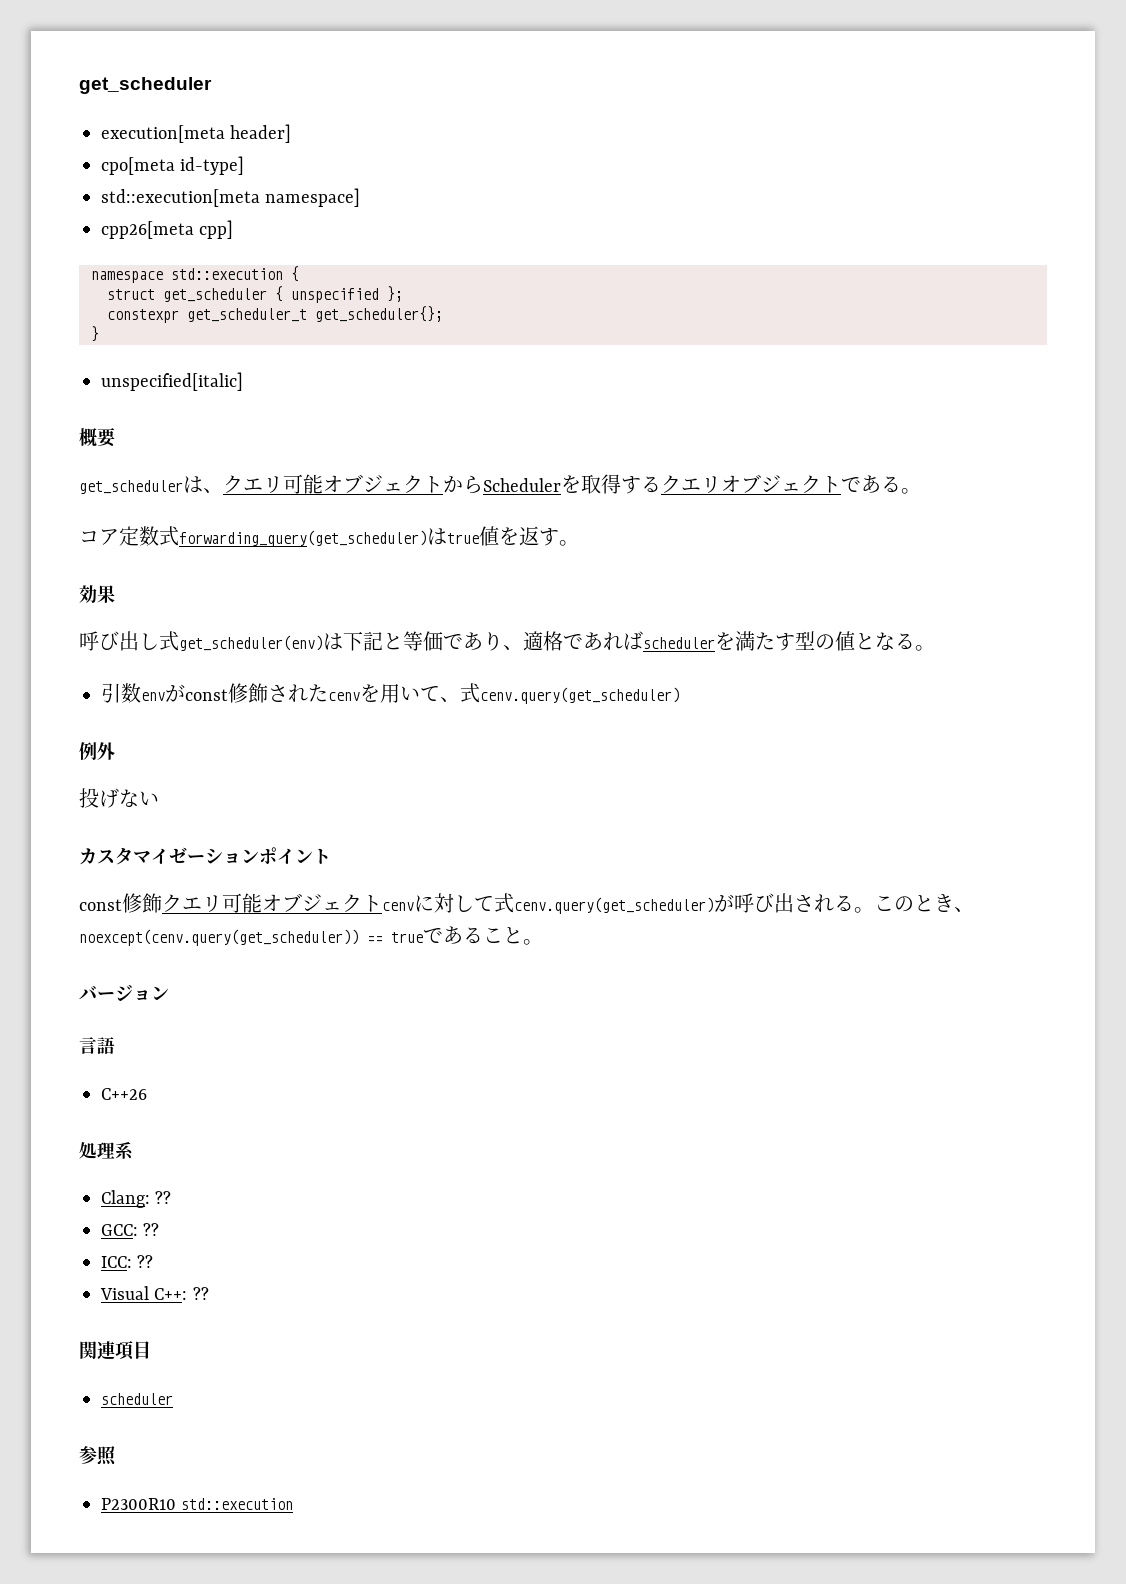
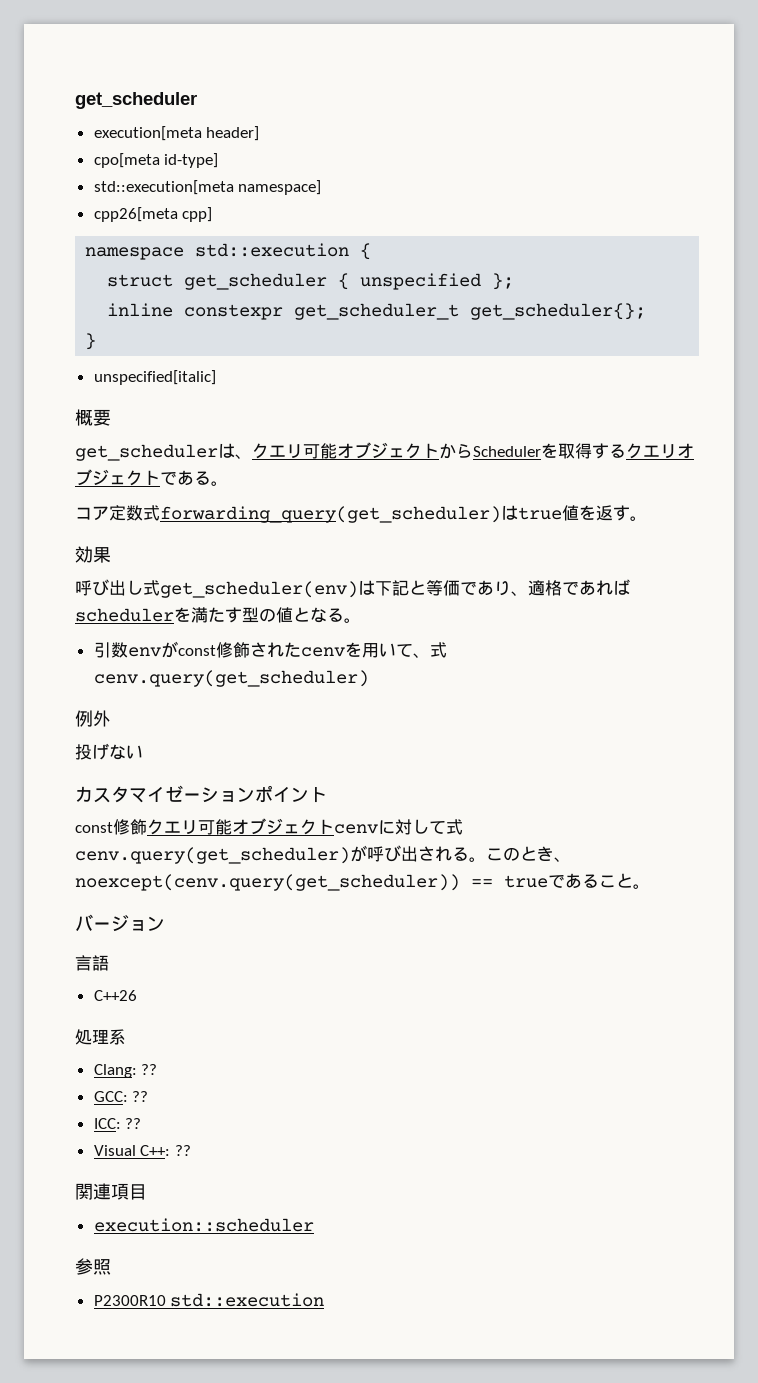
(403, 294) none -> [107,303,174,317] inline
[101,1393,173,1405] scheduler -> [93,1218,314,1232] execution::scheduler

